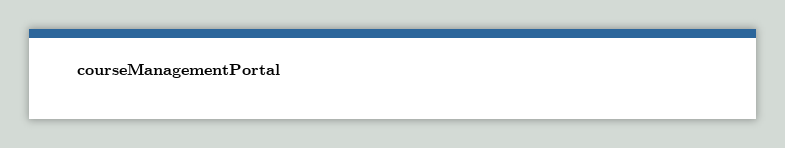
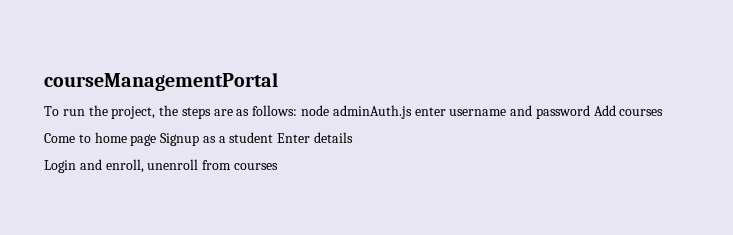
(280, 70) none -> [44,105,664,119] [44,132,354,146] [44,159,278,173] // To run the project, the steps are as follows: node adminAuth.js enter username and password Add courses // Come to home page Signup as a student Enter details // Login and enroll, unenroll from courses

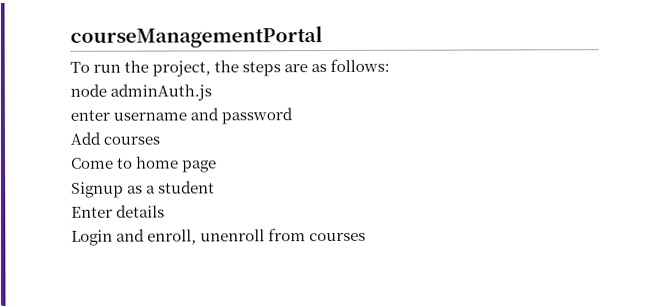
(298, 110) none -> (391, 65) //
(412, 112) none -> (213, 92) //
(590, 112) none -> (294, 116) //
(157, 140) none -> (218, 166) //
(274, 137) none -> (216, 187) //

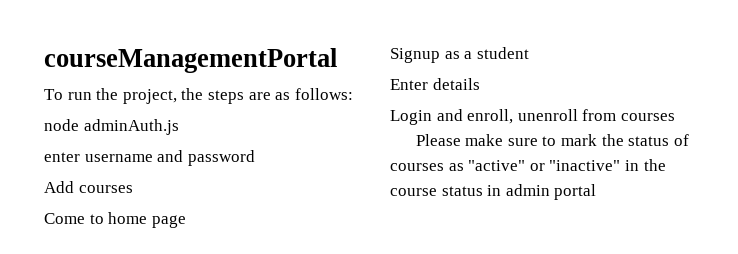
(367, 237) none -> [415,134,689,146] [390,159,666,171] [390,184,597,200] // Please make sure to mark the status of courses as "active" or "inactive" in the course status in admin portal

